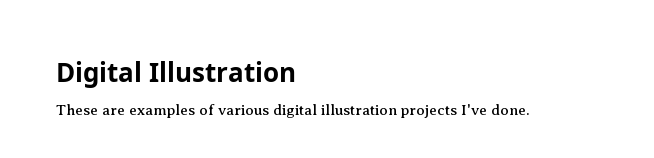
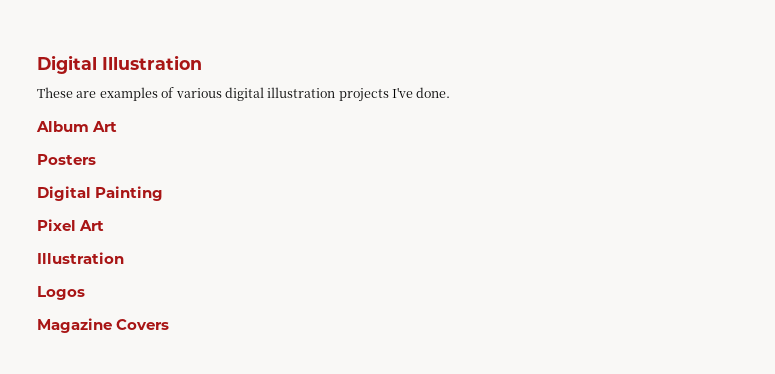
(531, 109) none -> [36,121,118,132] [37,154,96,165] [37,186,164,201] [37,219,105,231] [37,252,124,264] [37,286,85,300] [37,318,170,333] // Album Art // Posters // Digital Painting // Pixel Art // Illustration // Logos // Magazine Covers

